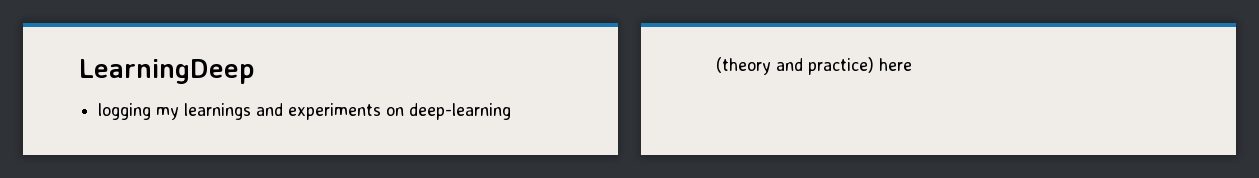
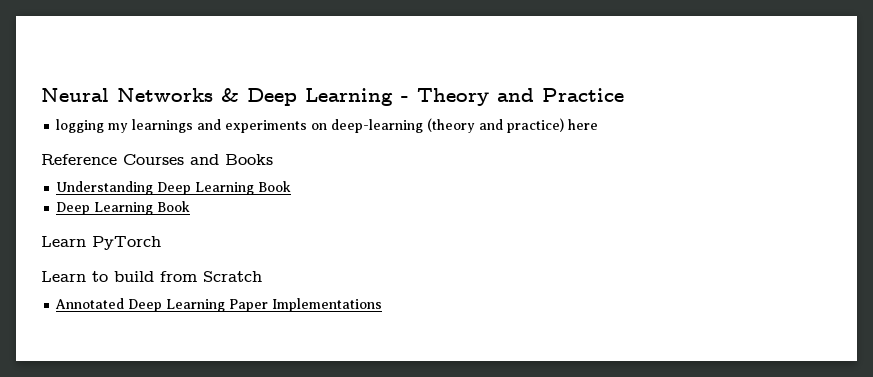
[79,59,255,84] LearningDeep -> [41,88,624,106] Neural Networks & Deep Learning - Theory and Practice
(913, 64) none -> [41,154,273,165] [56,181,292,195] [56,201,191,215] [41,236,161,250] [41,271,262,282] [55,298,383,312] // Reference Courses and Books // Understanding Deep Learning Book // Deep Learning Book // Learn PyTorch // Learn to build from Scratch // Annotated Deep Learning Paper Implementations

